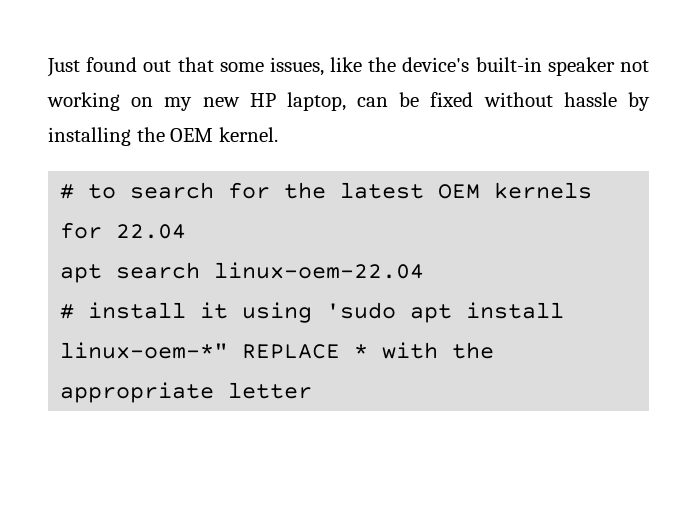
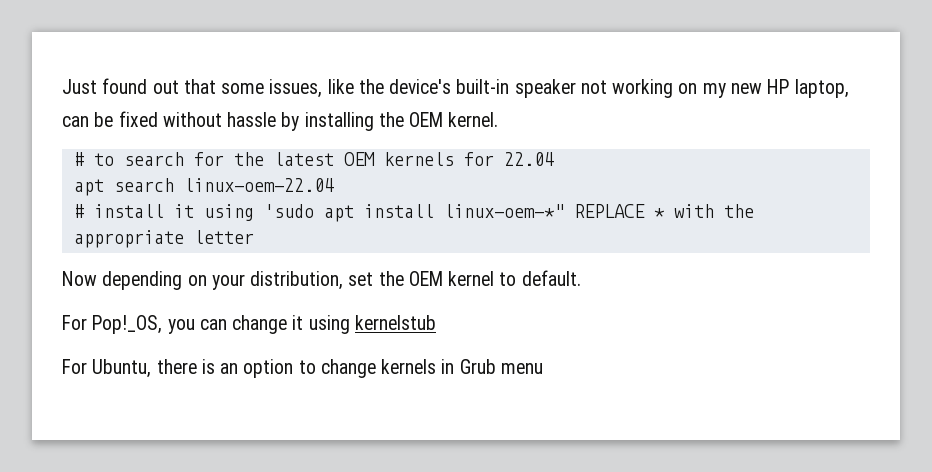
(313, 390) none -> [62,270,581,290] [62,315,436,334] [62,359,543,378] // Now depending on your distribution, set the OEM kernel to default. // For Pop!_OS, you can change it using kernelstub // For Ubuntu, there is an option to change kernels in Grub menu

